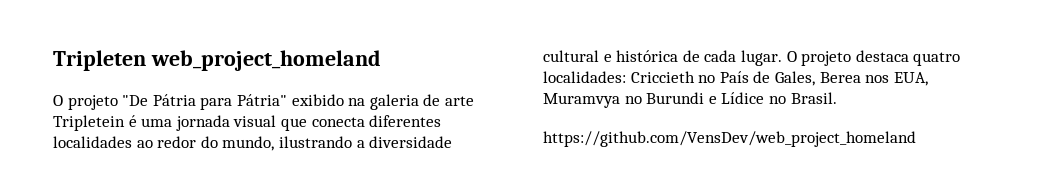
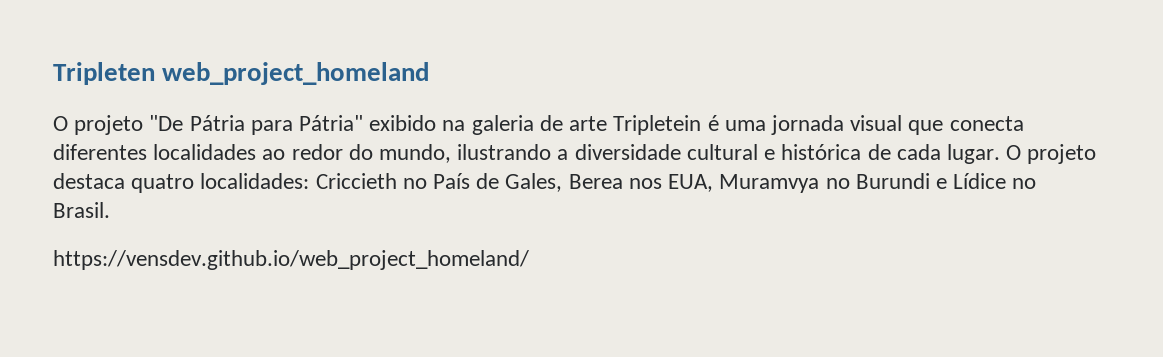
[543,131,916,147] https://github.com/VensDev/web_project_homeland -> [53,250,529,270] https://vensdev.github.io/web_project_homeland/

